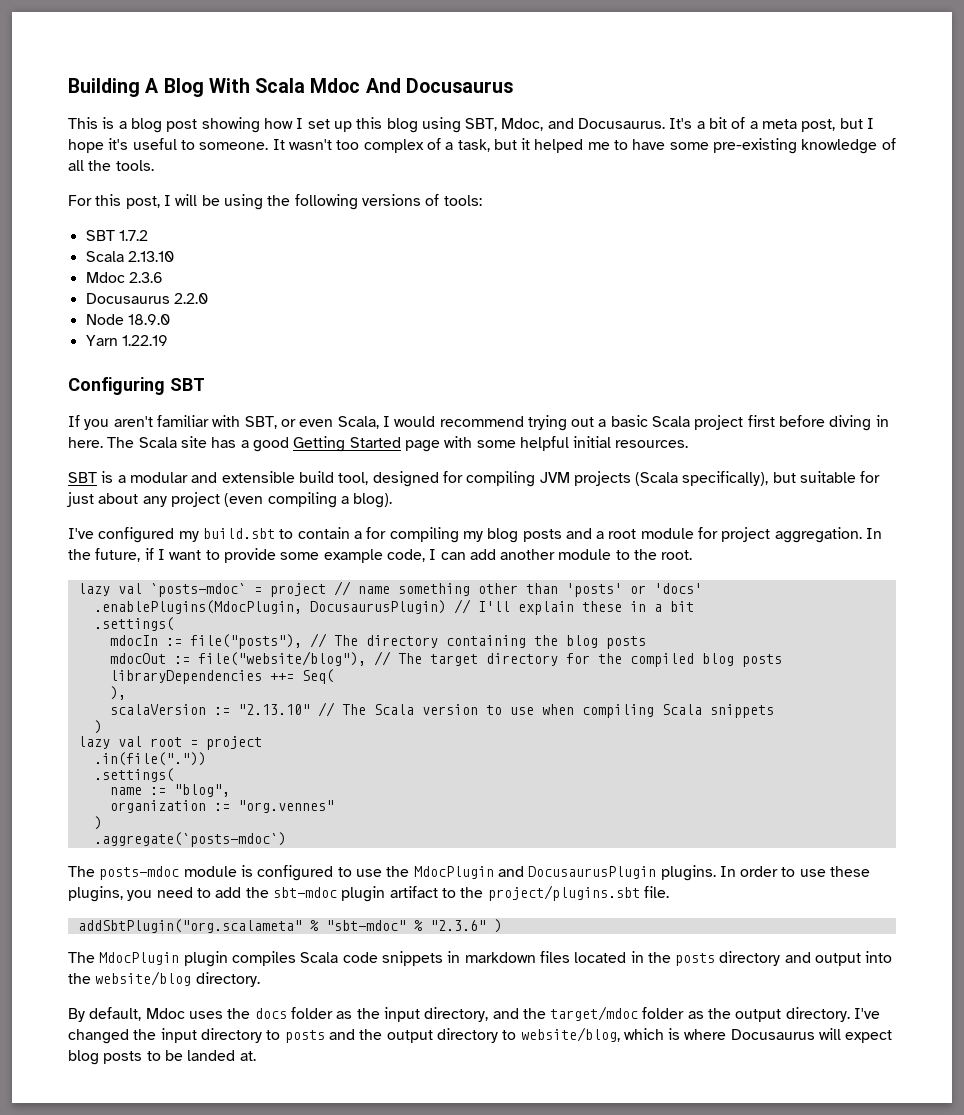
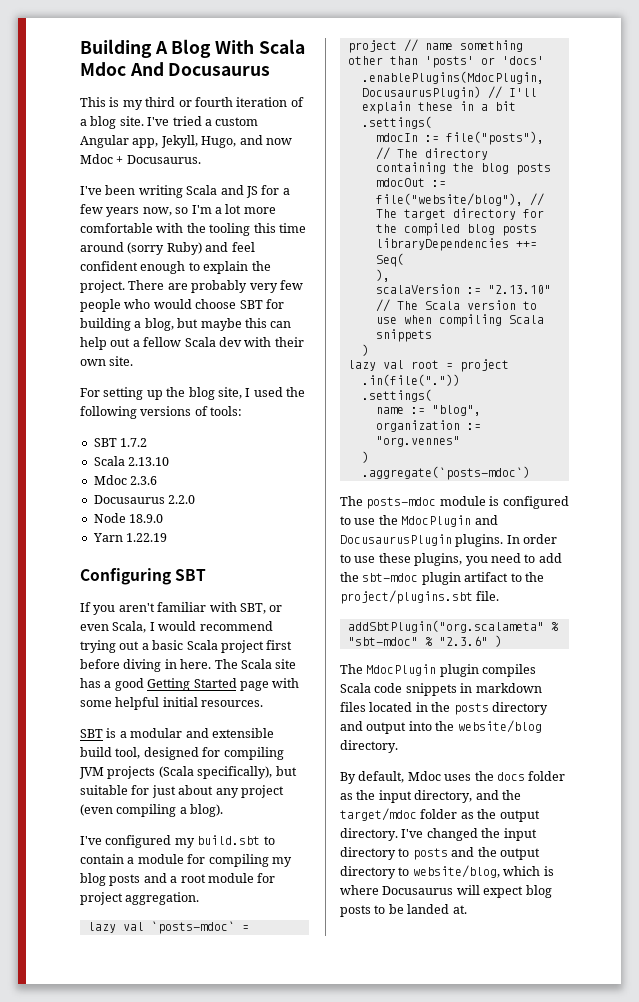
[118,117,875,133] [68,138,896,154] [68,160,154,171] [68,194,263,210] a blog post showing how I set up this blog using SBT, Mdoc, and Docusaurus. It's a bit of a meta post, but I hope it's useful to someone. It wasn't too complex of a task, but it helped me to have some pre-existing knowledge of all the tools. // For this post, I will be using -> [122,97,304,110] [80,116,259,129] [80,135,292,148] [80,154,201,164] [80,185,290,198] [80,204,276,217] [80,223,306,236] [80,242,255,255] [80,261,271,274] [80,280,303,293] [80,299,284,312] [80,318,292,331] [80,337,304,350] [80,356,134,366] [80,387,283,400] my third or fourth iteration of a blog site. I've tried a custom Angular app, Jekyll, Hugo, and now Mdoc + Docusaurus. // I've been writing Scala and JS for a few years now, so I'm a lot more comfortable with the tooling this time around (sorry Ruby) and feel confident enough to explain the project. There are probably very few people who would choose SBT for building a blog, but maybe this can help out a fellow Scala dev with their own site. // For setting up the blog site, I used
(362, 535) none -> [137,854,184,864] module
[866,528,883,539] [68,548,693,563] In the future, if I want to provide some example code, I can add another module to the root. -> (200, 898) none

